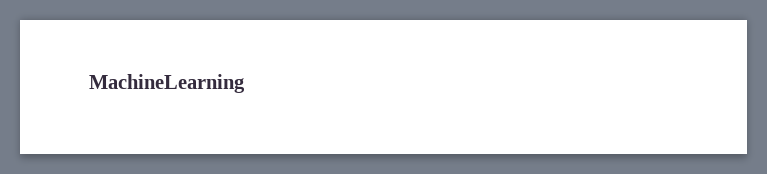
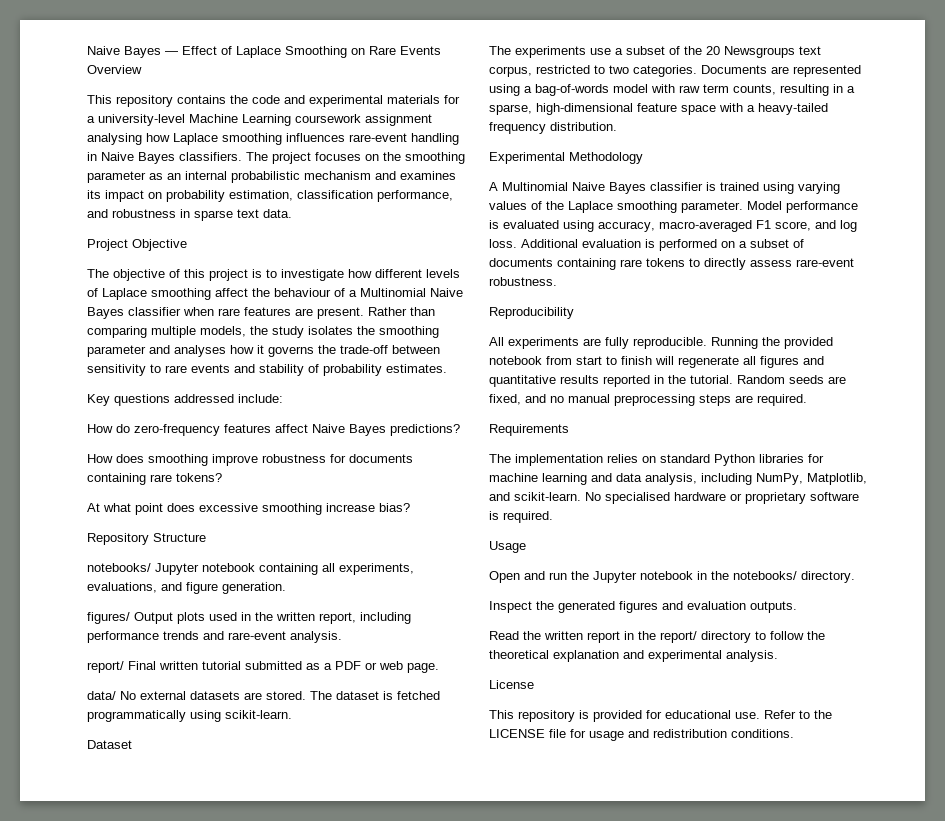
[89,74,245,93] MachineLearning -> [87,46,441,58] [87,65,142,74] [87,95,460,107] [87,114,432,126] [87,133,459,145] [87,152,465,164] [87,171,456,183] [87,190,453,202] [87,209,292,221] [87,239,187,251] [87,269,460,281] [87,288,463,300] [87,307,435,319] [87,326,439,338] [87,345,440,357] [87,364,447,376] [87,394,283,406] [87,424,460,436] [87,454,413,466] [87,473,222,485] [87,503,410,515] [87,533,206,545] [87,563,414,575] [87,582,286,594] [87,612,411,624] [87,631,342,643] [87,661,439,673] [87,691,440,700] [87,710,292,722] [87,740,132,749] [489,46,821,58] [489,65,861,77] [489,84,855,96] [489,103,828,115] [489,122,617,134] [489,152,643,164] [489,182,840,194] [489,201,858,213] [489,220,857,232] [489,239,804,251] [489,258,854,270] [489,277,557,286] [489,307,574,319] [489,337,833,349] [489,356,824,368] [489,375,846,387] [489,394,807,406] [489,424,569,436] [489,454,824,466] [489,473,867,485] [489,492,859,504] [489,511,553,523] [489,541,526,553] [489,571,855,583] [489,601,797,613] [489,631,825,643] [489,650,778,662] [489,680,534,689] [489,710,832,722] [489,729,794,741] Naive Bayes — Effect of Laplace Smoothing on Rare Events Overview // This repository contains the code and experimental materials for a university-level Machine Learning coursework assignment analysing how Laplace smoothing influences rare-event handling in Naive Bayes classifiers. The project focuses on the smoothing parameter as an internal probabilistic mechanism and examines its impact on probability estimation, classification performance, and robustness in sparse text data. // Project Objective // The objective of this project is to investigate how different levels of Laplace smoothing affect the behaviour of a Multinomial Naive Bayes classifier when rare features are present. Rather than comparing multiple models, the study isolates the smoothing parameter and analyses how it governs the trade-off between sensitivity to rare events and stability of probability estimates. // Key questions addressed include: // How do zero-frequency features affect Naive Bayes predictions? // How does smoothing improve robustness for documents containing rare tokens? // At what point does excessive smoothing increase bias? // Repository Structure // notebooks/ Jupyter notebook containing all experiments, evaluations, and figure generation. // figures/ Output plots used in the written report, including performance trends and rare-event analysis. // report/ Final written tutorial submitted as a PDF or web page. // data/ No external datasets are stored. The dataset is fetched programmatically using scikit-learn. // Dataset // The experiments use a subset of the 20 Newsgroups text corpus, restricted to two categories. Documents are represented using a bag-of-words model with raw term counts, resulting in a sparse, high-dimensional feature space with a heavy-tailed frequency distribution. // Experimental Methodology // A Multinomial Naive Bayes classifier is trained using varying values of the Laplace smoothing parameter. Model performance is evaluated using accuracy, macro-averaged F1 score, and log loss. Additional evaluation is performed on a subset of documents containing rare tokens to directly assess rare-event robustness. // Reproducibility // All experiments are fully reproducible. Running the provided notebook from start to finish will regenerate all figures and quantitative results reported in the tutorial. Random seeds are fixed, and no manual preprocessing steps are required. // Requirements // The implementation relies on standard Python libraries for machine learning and data analysis, including NumPy, Matplotlib, and scikit-learn. No specialised hardware or proprietary software is required. // Usage // Open and run the Jupyter notebook in the notebooks/ directory. // Inspect the generated figures and evaluation outputs. // Read the written report in the report/ directory to follow the theoretical explanation and experimental analysis. // License // This repository is provided for educational use. Refer to the LICENSE file for usage and redistribution conditions.

